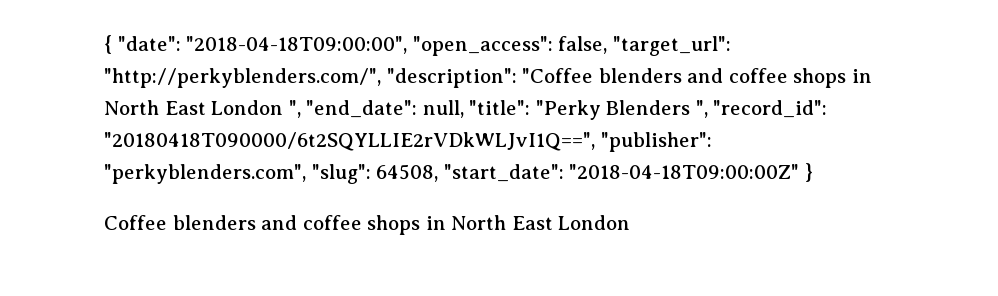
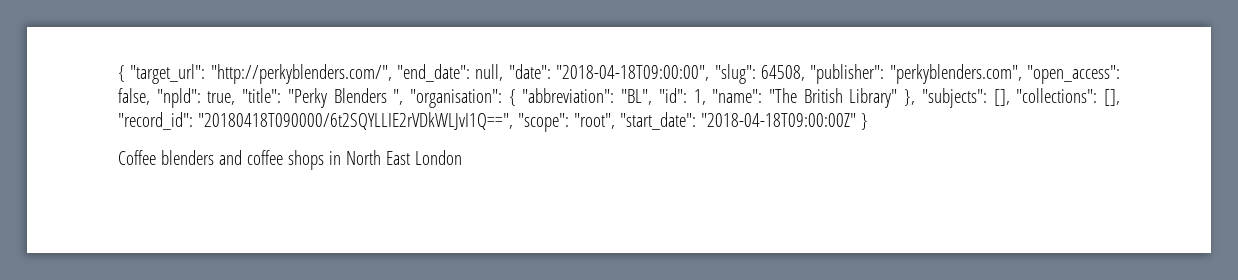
[104,35,731,56] [104,68,872,88] [104,100,828,120] [104,132,712,152] [104,164,439,184] { "date": "2018-04-18T09:00:00", "open_access": false, "target_url": "http://perkyblenders.com/", "description": "Coffee blenders and coffee shops in North East London ", "end_date": null, "title": "Perky Blenders ", "record_id": "20180418T090000/6t2SQYLLIE2rVDkWLJvI1Q==", "publisher": "perkyblenders.com", "slug": 64508, -> [118,64,1121,84] [118,88,1121,108] [118,112,615,132] { "target_url": "http://perkyblenders.com/", "end_date": null, "date": "2018-04-18T09:00:00", "slug": 64508, "publisher": "perkyblenders.com", "open_access": false, "npld": true, "title": "Perky Blenders ", "organisation": { "abbreviation": "BL", "id": 1, "name": "The British Library" }, "subjects": [], "collections": [], "record_id": "20180418T090000/6t2SQYLLIE2rVDkWLJvI1Q==", "scope": "root",

